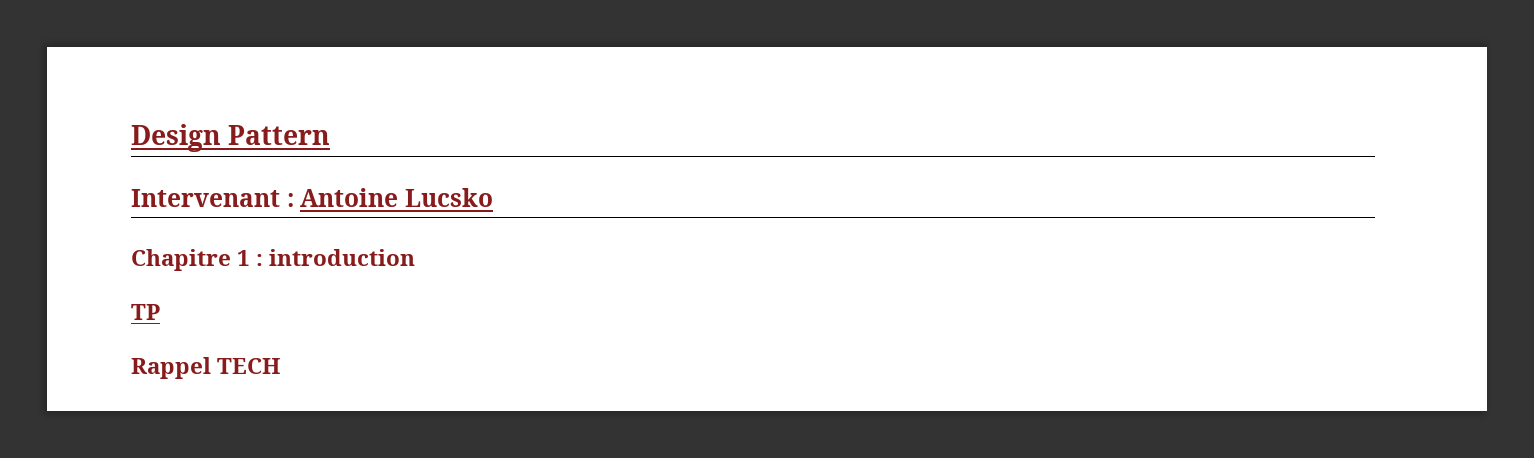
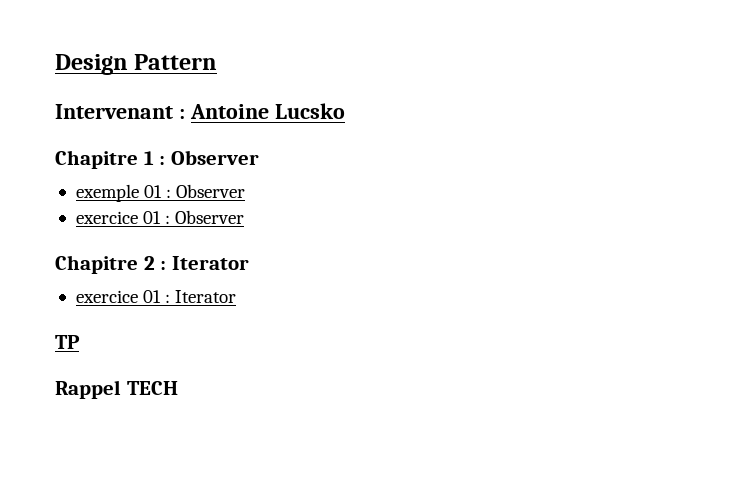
[269,249,416,266] introduction -> [170,150,259,165] [75,184,246,202] [75,210,245,224] [55,255,249,274] [75,290,237,303] Observer // exemple 01 : Observer // exercice 01 : Observer // Chapitre 2 : Iterator // exercice 01 : Iterator

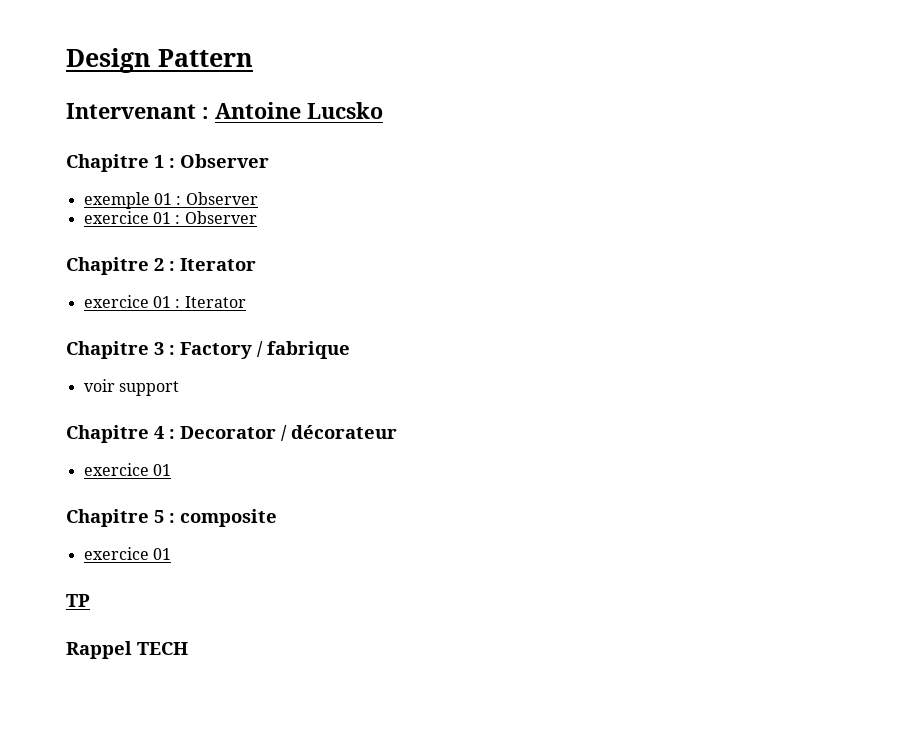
(237, 296) none -> [66,341,350,359] [83,379,179,396] [66,425,397,443] [83,463,171,476] [66,509,277,527] [83,547,171,560] // Chapitre 3 : Factory / fabrique // voir support // Chapitre 4 : Decorator / décorateur // exercice 01 // Chapitre 5 : composite // exercice 01

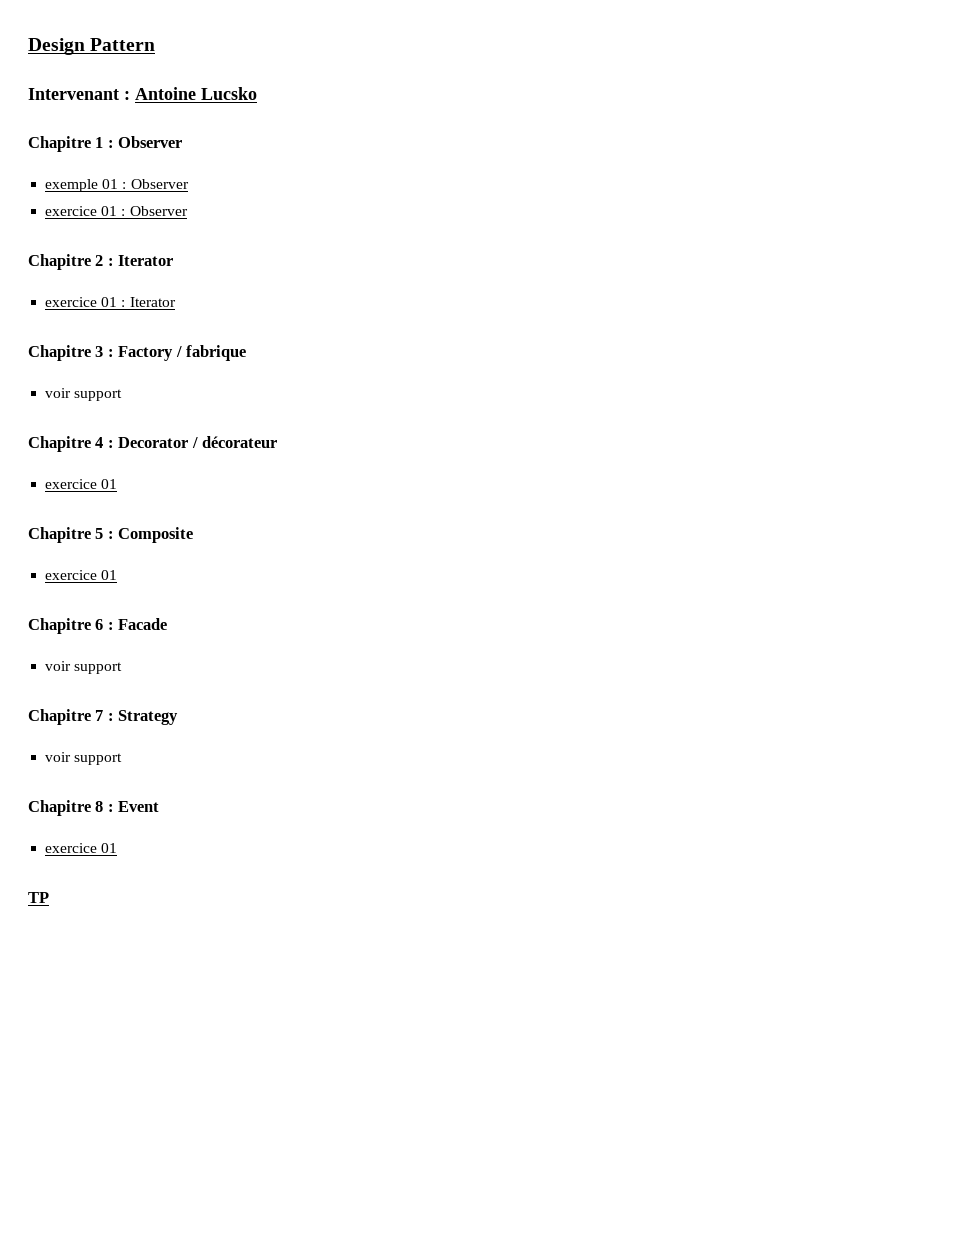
[180,509,277,527] composite -> [118,527,194,543] [45,570,118,580] [28,618,168,634] [45,661,123,674] [28,709,179,725] [45,752,123,765] [28,800,160,816] Composite // exercice 01 // Chapitre 6 : Facade // voir support // Chapitre 7 : Strategy // voir support // Chapitre 8 : Event
[66,641,188,659] // Rappel TECH -> (49, 897) none

